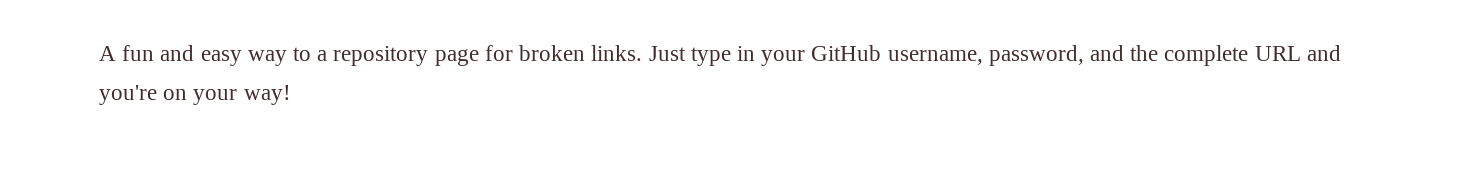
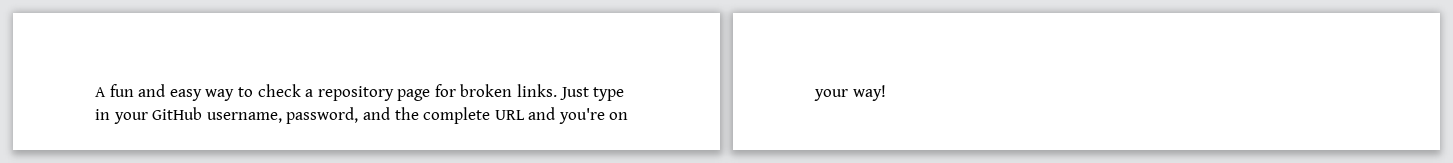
(312, 54) none -> [257,84,301,97] check

